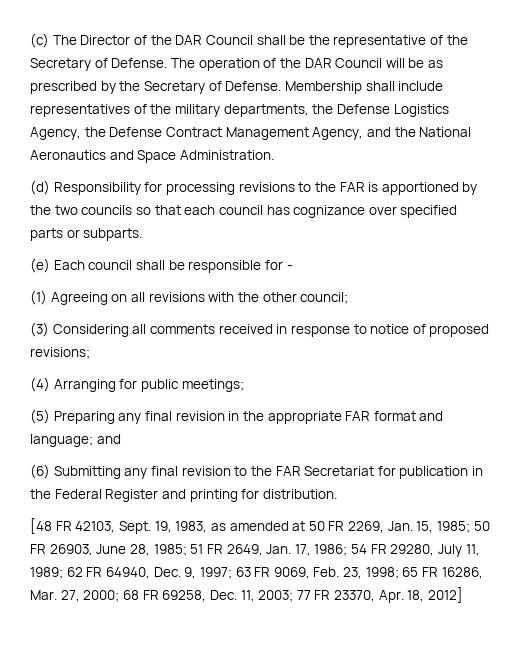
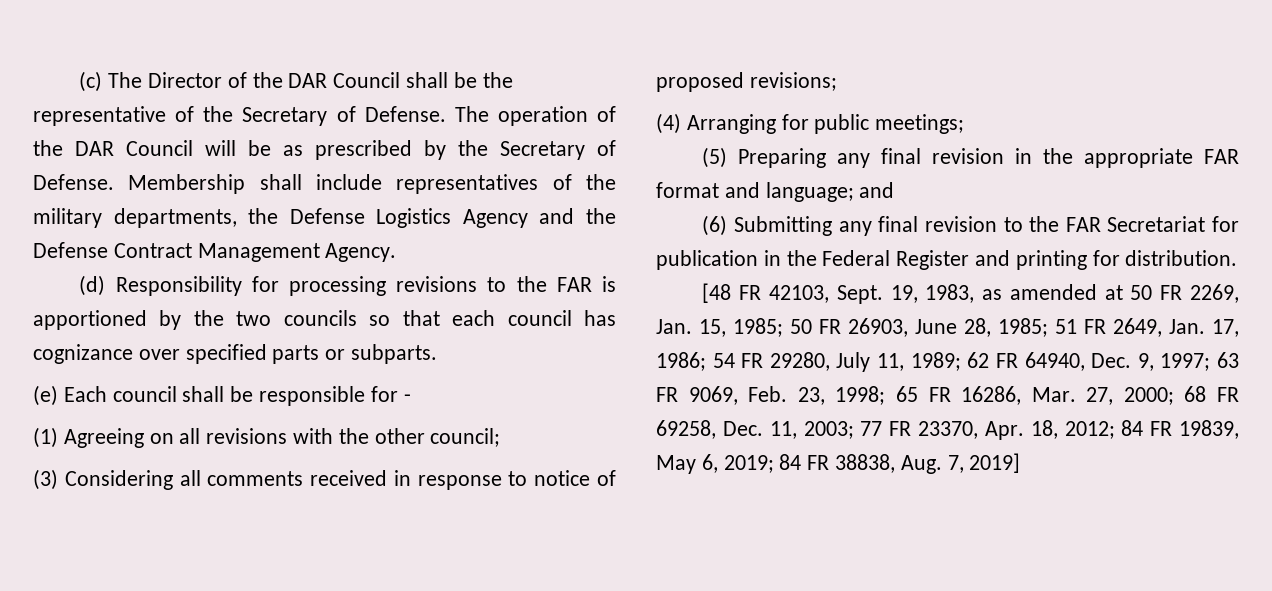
[30,127,81,140] Agency, -> [462,208,575,228] Agency and
[312,127,472,140] [30,150,274,163] Agency, and the National Aeronautics and Space Administration. -> [325,243,397,262] Agency.
[428,587,464,603] 2012] -> [1064,420,1239,439] [656,453,1021,474] 2012; 84 FR 19839, May 6, 2019; 84 FR 38838, Aug. 7, 2019]

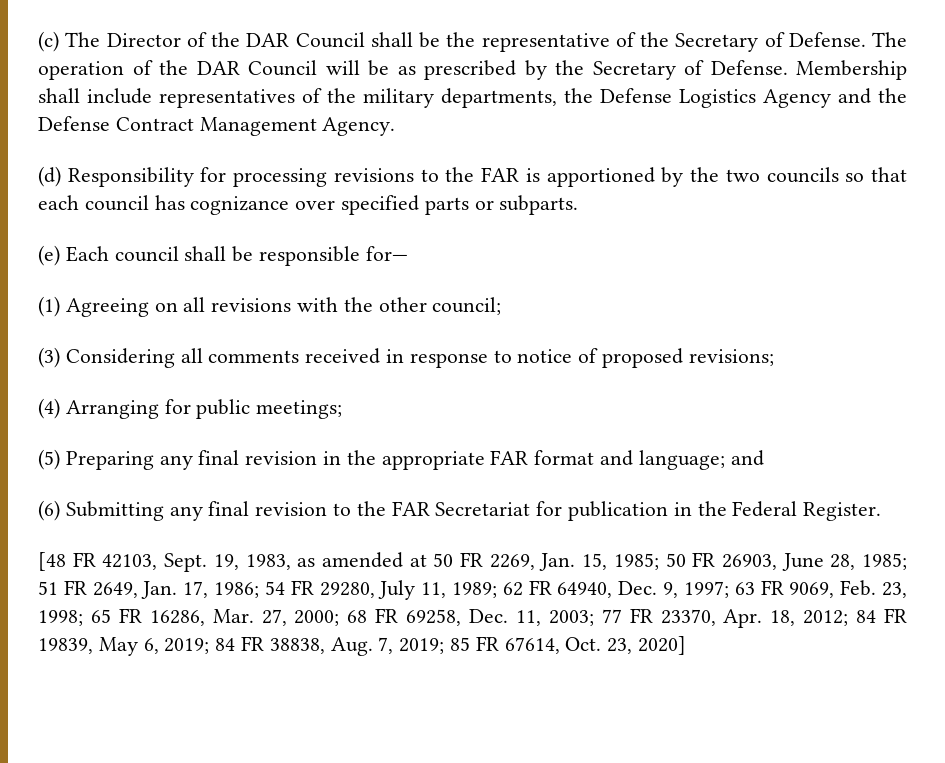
[370,386,411,402] for - -> [365,246,408,261] for—
[896,250,1238,270] Register and printing for distribution. -> [803,502,882,521] Register.
[969,453,1021,473] 2019] -> [399,636,687,655] 2019; 85 FR 67614, Oct. 23, 2020]

